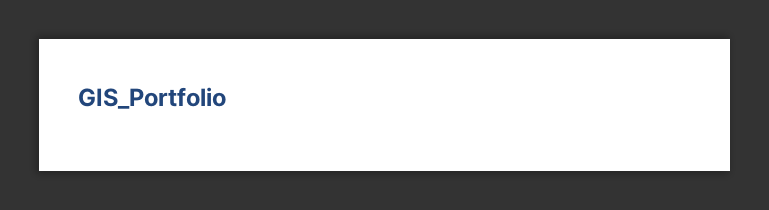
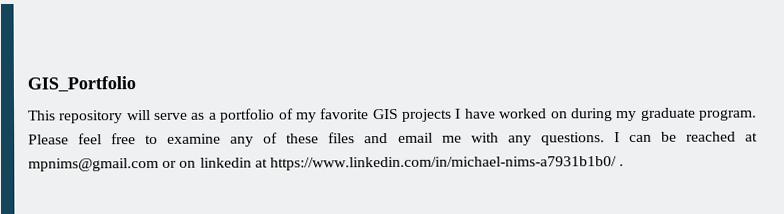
(226, 98) none -> [28,107,757,124] [28,131,759,147] [28,156,625,172] // This repository will serve as a portfolio of my favorite GIS projects I have worked on during my graduate program. Please feel free to examine any of these files and email me with any questions. I can be reached at mpnims@gmail.com or on linkedin at https://www.linkedin.com/in/michael-nims-a7931b1b0/ .

